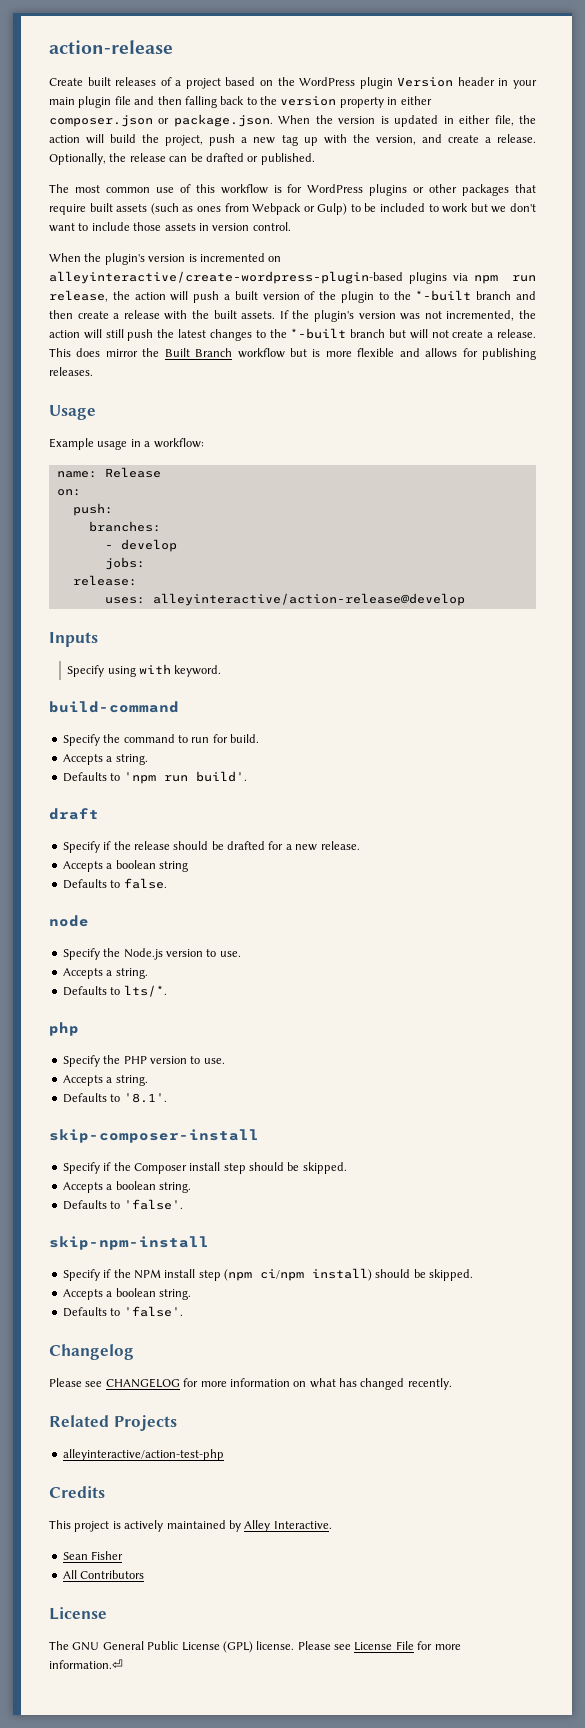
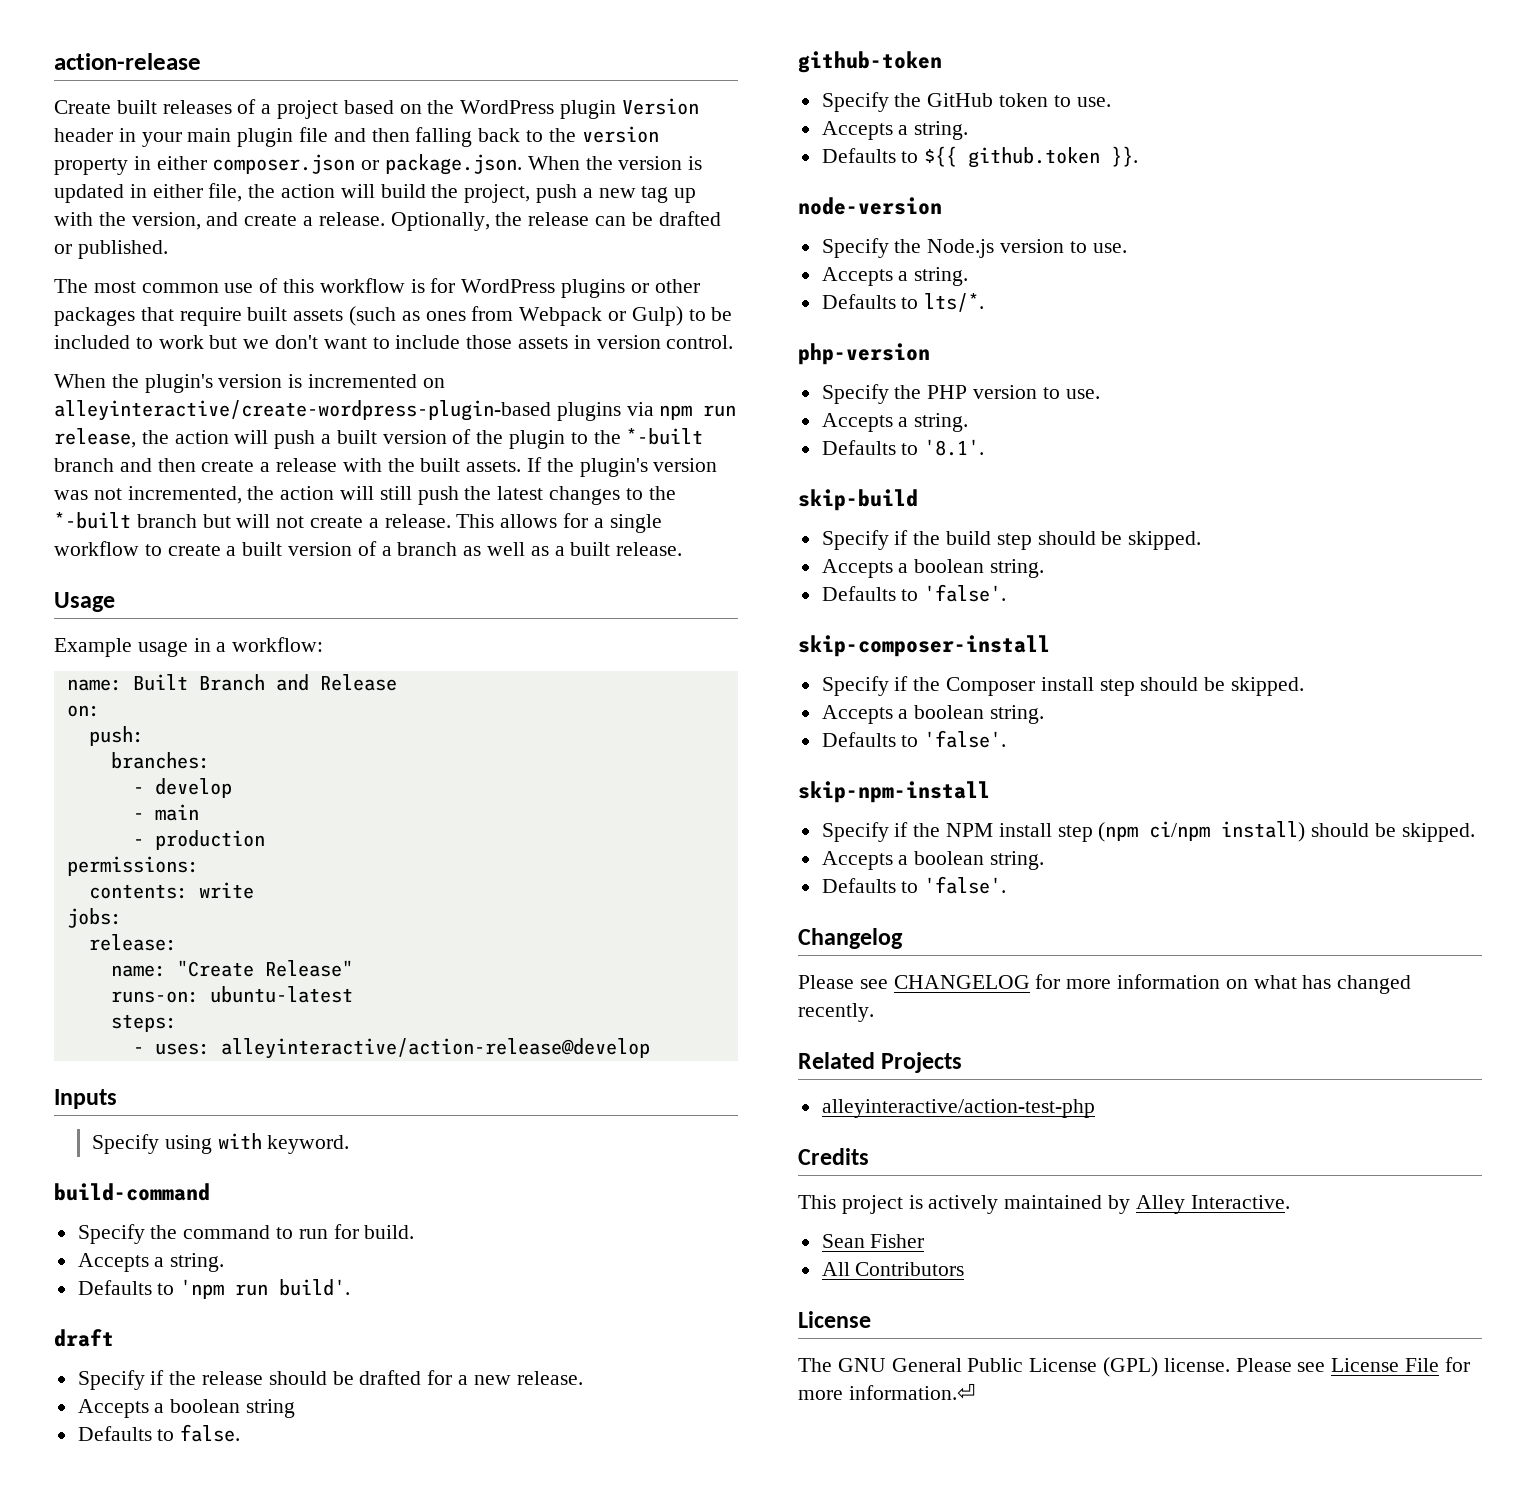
[76,348,537,360] [49,367,93,376] does mirror the Built Branch workflow but is more flexible and allows for publishing releases. -> [500,513,662,533] [54,541,683,556] allows for a single workflow to create a built version of a branch as well as a built release.
(97, 474) none -> [132,674,309,691] Built Branch and
[104,557,145,570] [72,575,137,586] jobs: // release: // -> [132,804,199,821] [132,830,265,850] [66,856,199,876] [88,882,254,899] [66,908,122,928] [88,934,177,951] [110,960,353,977] [110,986,353,1003] [110,1014,177,1032] [132,1047,144,1054] - main // - production // permissions: // contents: write // jobs: // release: // name: "Create Release" // runs-on: ubuntu-latest // steps: // -
[49,915,89,927] node -> [798,51,942,73] [821,92,1111,112] [821,121,969,140] [821,146,1139,168] [798,197,942,215] github-token // Specify the GitHub token to use. // Accepts a string. // Defaults to ${{ github.token }}. // node-version
[49,1022,79,1036] php -> [798,343,930,365] php-version
(167, 1098) none -> [798,489,918,511] [821,530,1202,550] [821,559,1045,578] [821,584,1007,602] // skip-build // Specify if the build step should be skipped. // Accepts a boolean string. // Defaults to 'false'.

